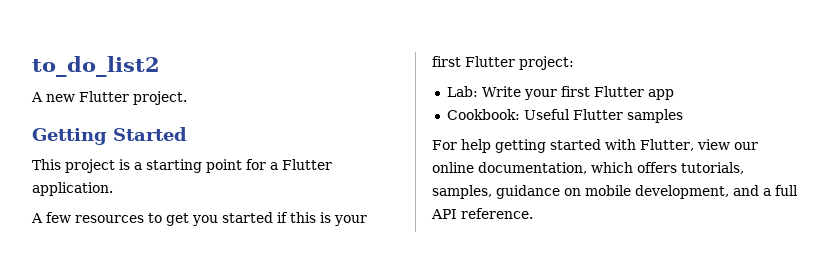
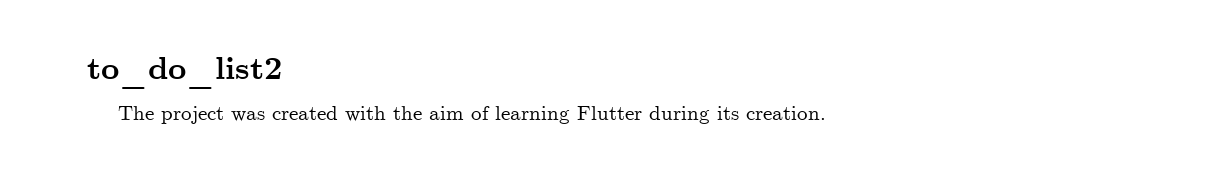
[31,91,187,105] [32,127,187,145] [32,159,332,173] [32,182,113,196] [31,212,367,226] [432,56,574,70] [446,86,674,100] [446,109,683,123] [432,139,758,153] [432,162,744,174] [432,185,798,199] [431,208,533,219] A new Flutter project. // Getting Started // This project is a starting point for a Flutter application. // A few resources to get you started if this is your first Flutter project: // Lab: Write your first Flutter app // Cookbook: Useful Flutter samples // For help getting started with Flutter, view our online documentation, which offers tutorials, samples, guidance on mobile development, and a full API reference. -> [117,106,826,124] The project was created with the aim of learning Flutter during its creation.

